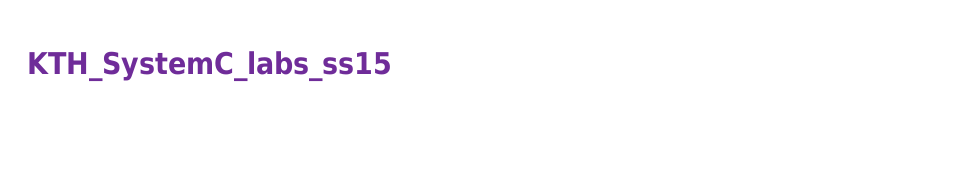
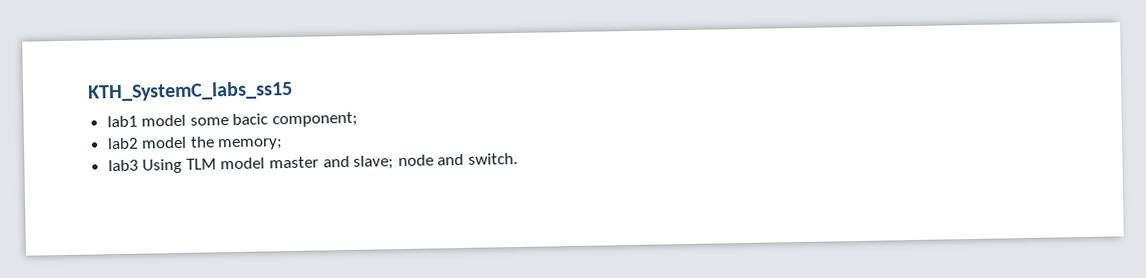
(392, 66) none -> [106,111,359,128] [106,136,284,151] [107,152,519,174] // lab1 model some bacic component; // lab2 model the memory; // lab3 Using TLM model master and slave; node and switch.

